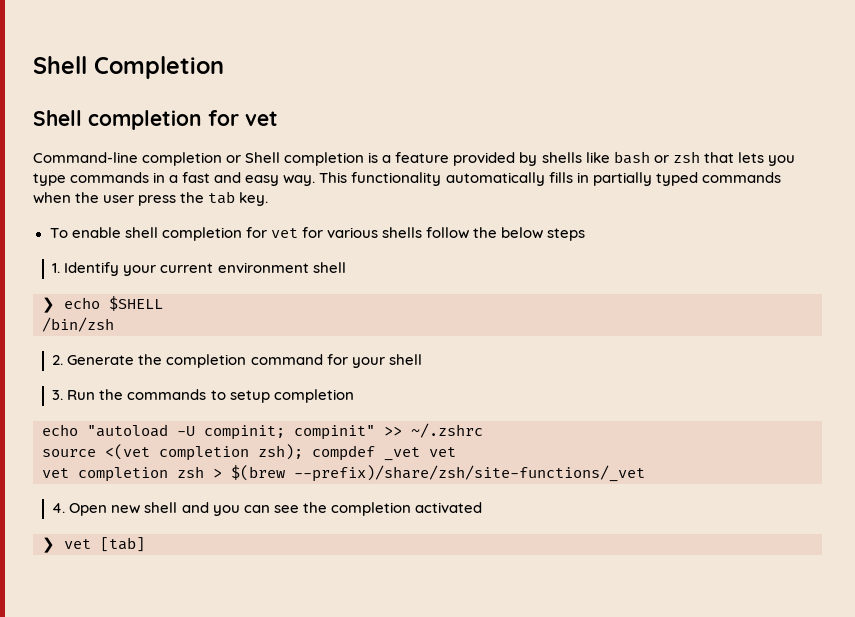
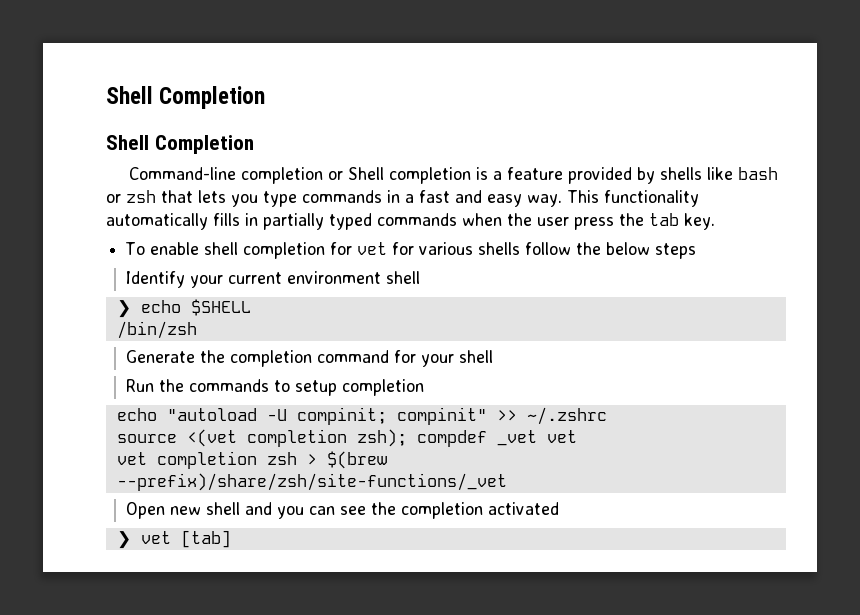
[88,110,278,130] completion for vet -> [154,135,254,154] Completion
[52,263,61,273] 1. -> (697, 251) none
[52,355,64,365] 2. -> (197, 330) none
[52,390,64,400] 3. -> (493, 356) none
[52,503,66,513] 4. -> (507, 482) none

